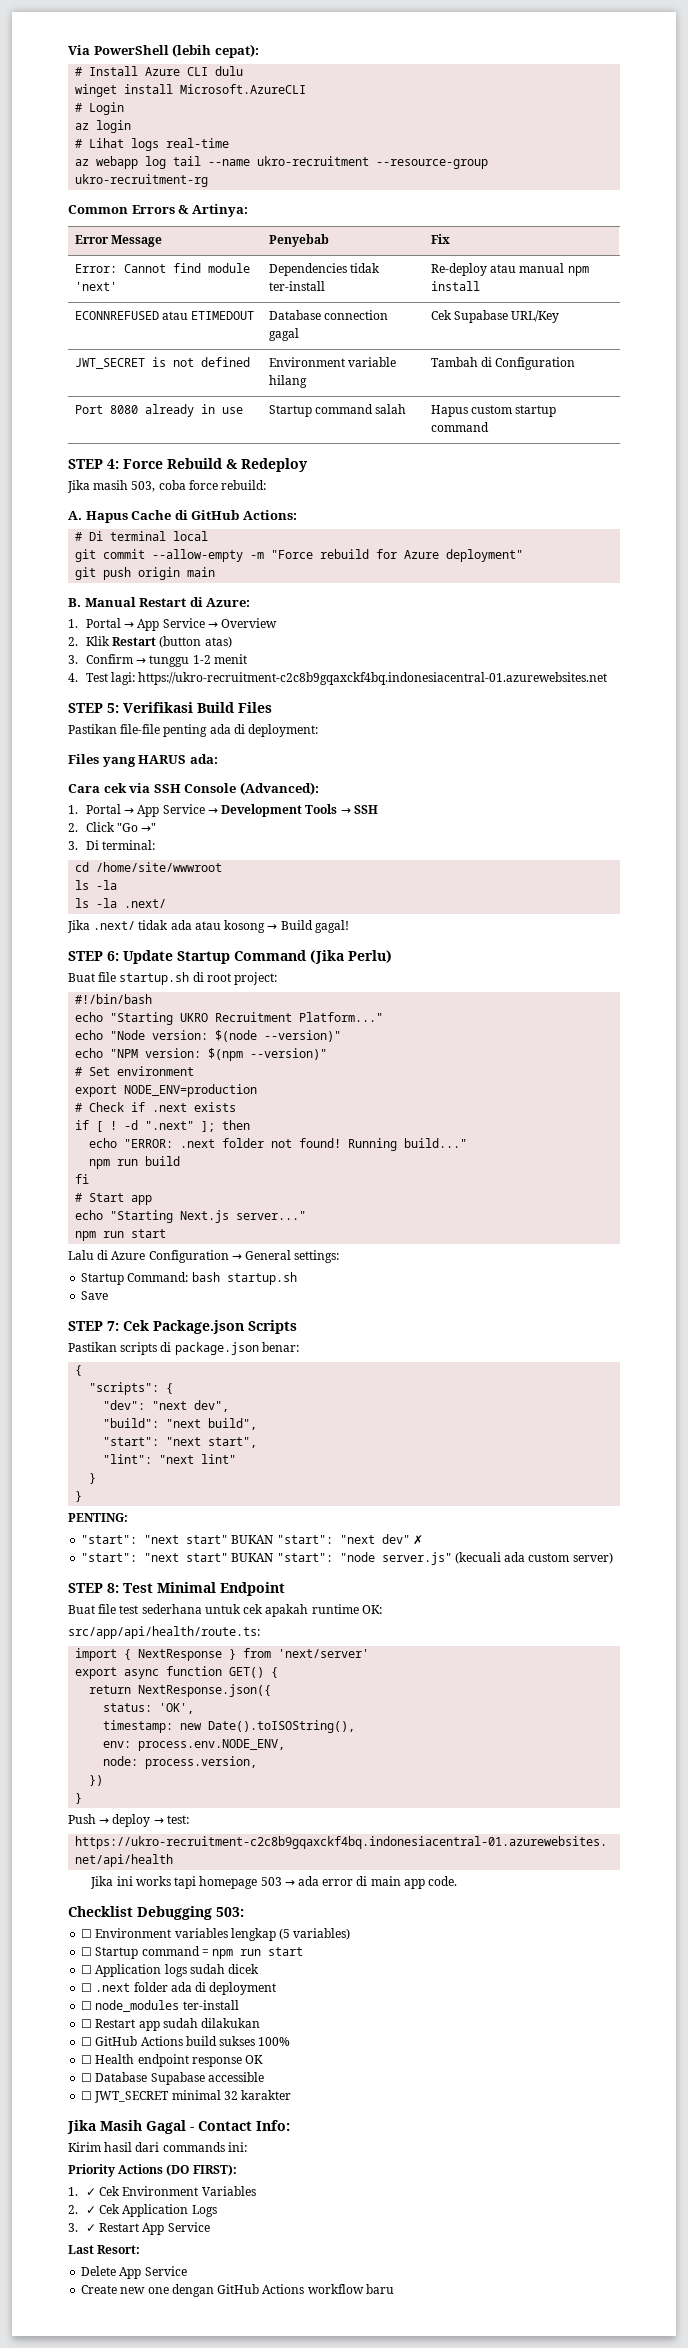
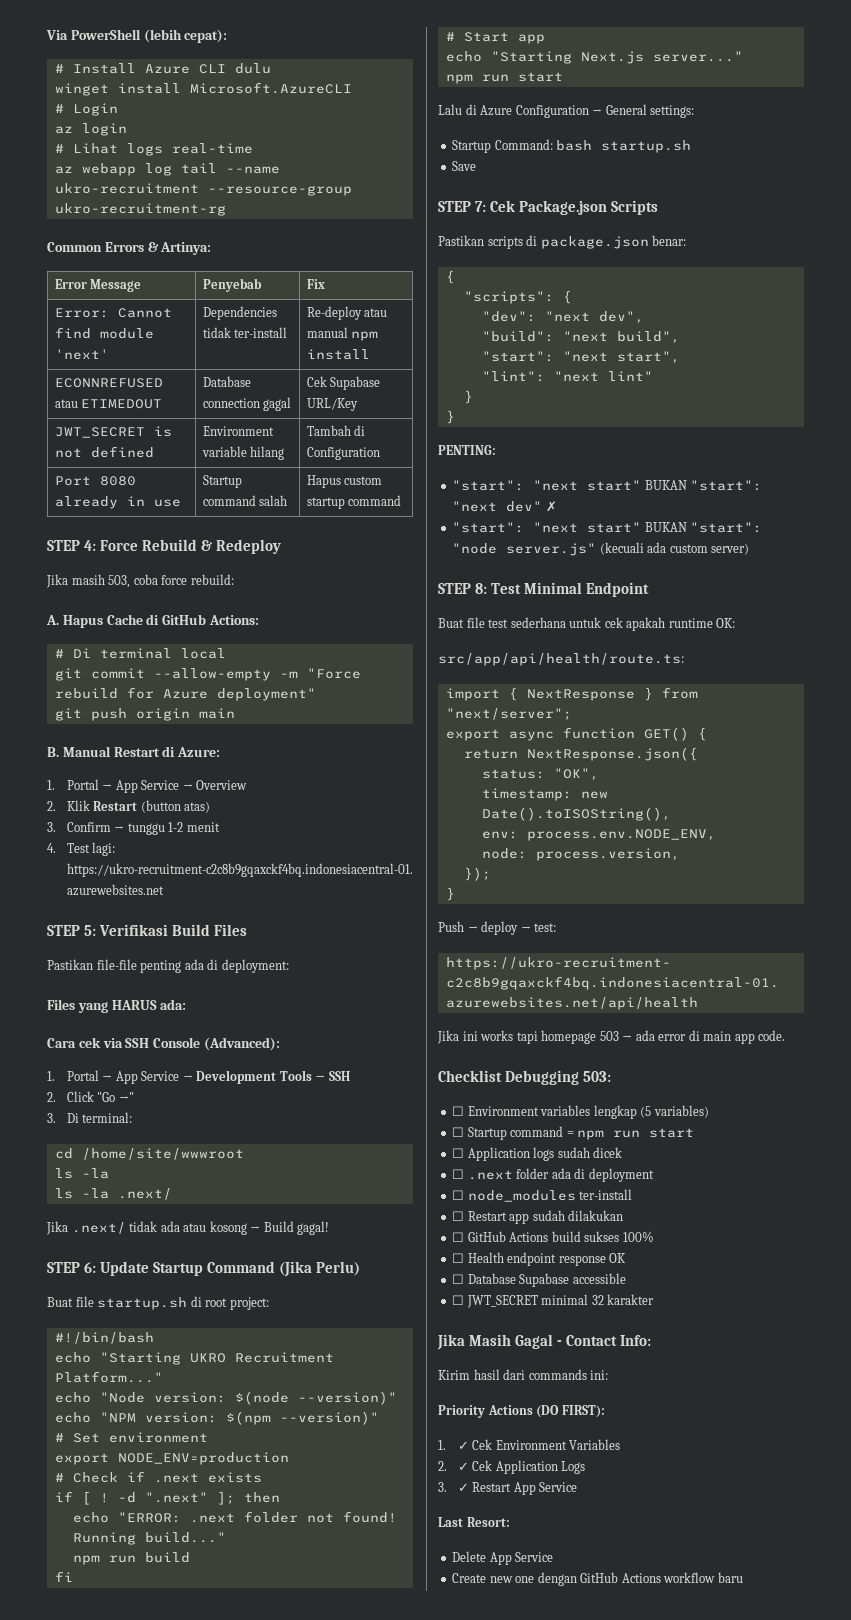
[278,1649,370,1658] 'next/server' -> [445,708,572,721] "next/server";
[159,1703,195,1714] 'OK', -> [553,768,599,781] "OK",
[89,1775,104,1786] }) -> [463,867,491,881] });

